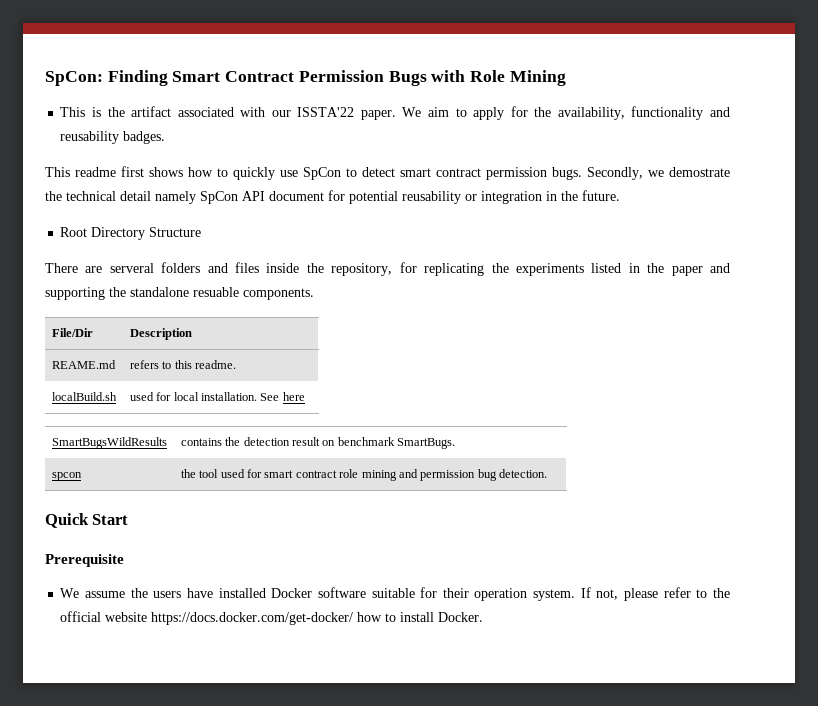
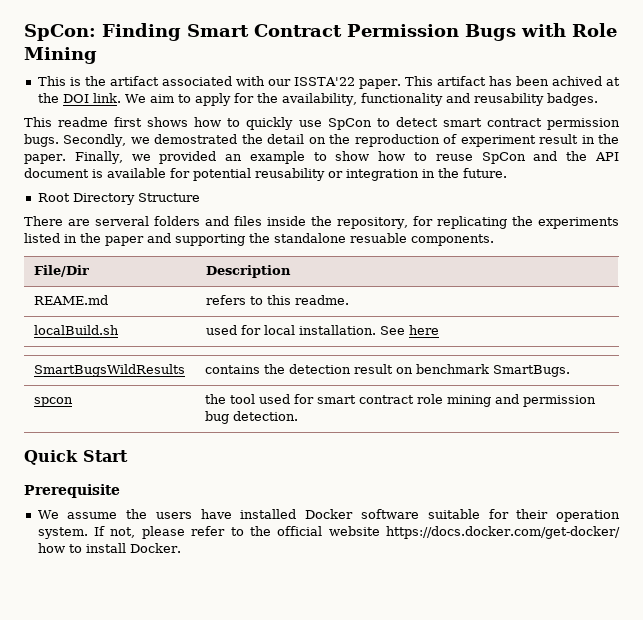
(396, 115) none -> [404,76,620,86] [37,93,121,103] This artifact has been achived at the DOI link.
[669,167,730,177] [45,191,324,204] demostrate the technical detail namely SpCon API document -> [154,134,619,147] [24,151,620,164] [24,168,166,178] demostrated the detail on the reproduction of experiment result in the paper. Finally, we provided an example to show how to reuse SpCon and the API document is available

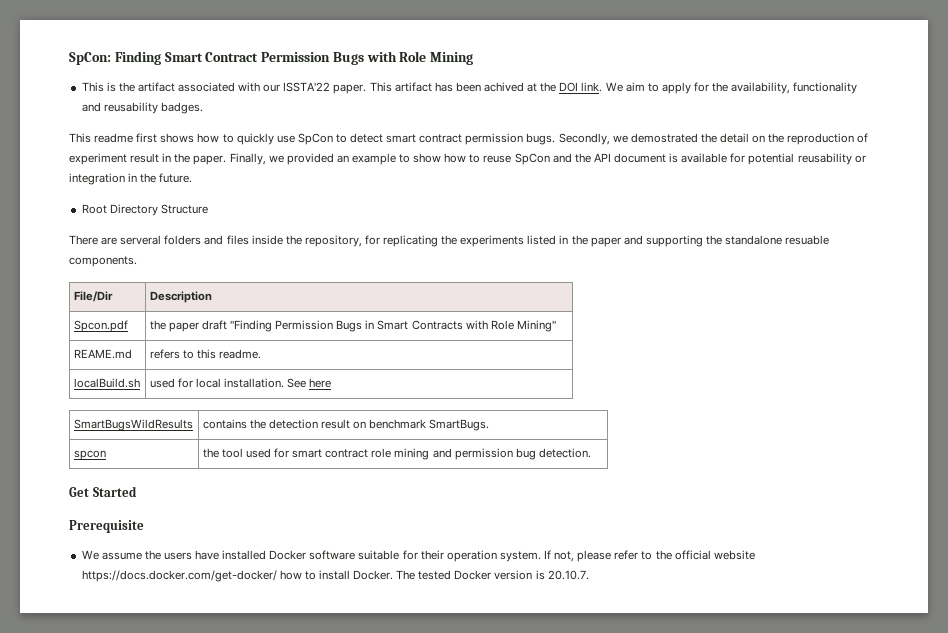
(291, 271) none -> [73,320,128,332] [149,320,556,332] // Spcon.pdf | the paper draft "Finding Permission Bugs in Smart Contracts with Role Mining"
[24,450,128,465] Quick Start -> [69,486,137,497] Get Started
(181, 548) none -> [396,570,589,580] The tested Docker version is 20.10.7.

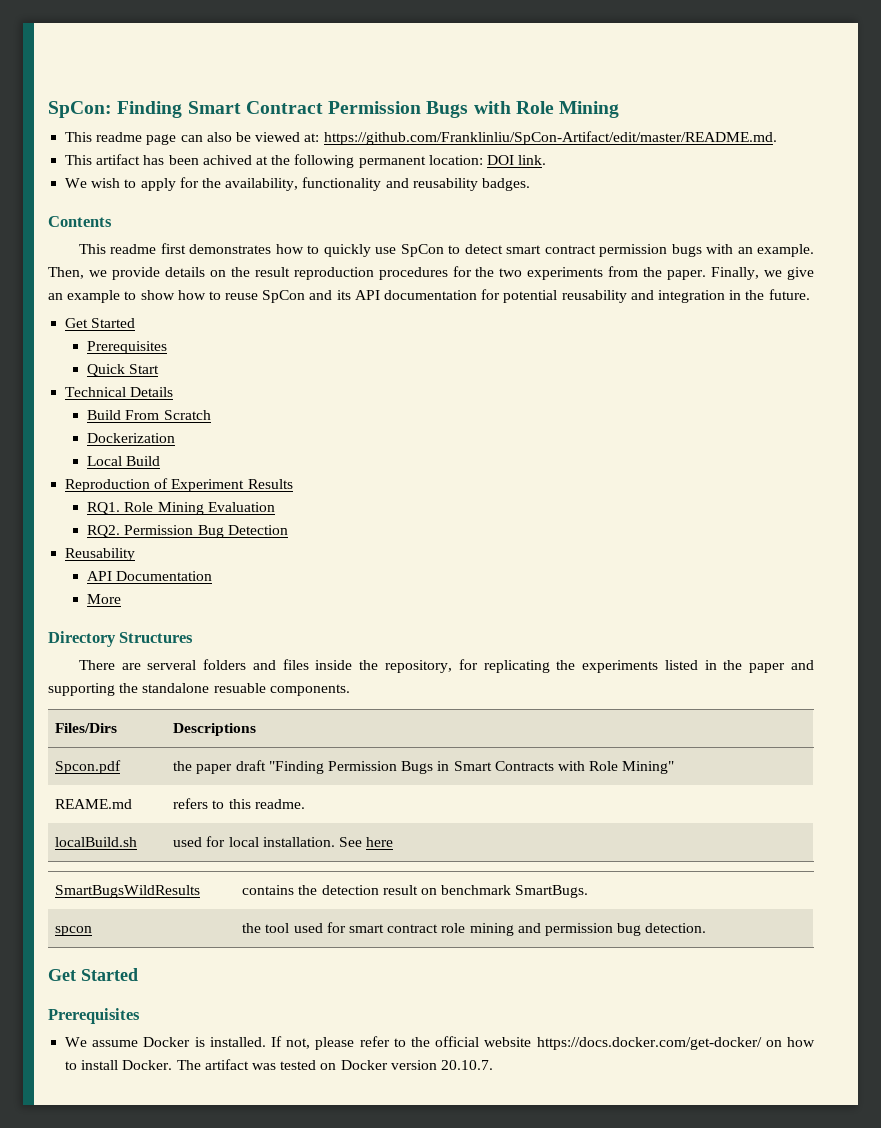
[106,82,367,94] is the artifact associated with our ISSTA'22 paper. -> [96,131,777,145] readme page can also be viewed at: https://github.com/Franklinliu/SpCon-Artifact/edit/master/README.md. //
(557, 87) none -> [294,154,483,168] following permanent location:
[605,82,645,92] We aim -> [65,178,121,188] // We wish
(203, 108) none -> [48,216,112,227] // Contents
[160,133,195,143] shows -> [189,244,272,254] demonstrates
[526,133,869,145] [69,153,172,165] bugs. Secondly, we demostrated the detail on the reproduction of experiment result in -> [671,244,815,257] [48,266,639,280] bugs with an example. Then, we provide details on the result reproduction procedures for the two experiments from
[286,153,334,165] provided -> [787,267,815,280] give
[574,153,728,163] the API document is available -> [336,290,478,300] its API documentation
[854,155,866,163] or -> [630,290,654,300] and
[81,204,208,216] Root Directory Structure -> [65,318,136,328] [87,341,168,354] [87,364,160,377] [65,387,174,397] [87,410,211,420] [87,433,176,443] [87,456,161,466] [65,478,293,492] [87,502,275,515] [87,525,288,538] [65,548,136,561] [87,571,213,581] [87,594,122,604] [48,631,194,647] Get Started // Prerequisites // Quick Start // Technical Details // Build From Scratch // Dockerization // Local Build // Reproduction of Experiment Results // RQ1. Role Mining Evaluation // RQ2. Permission Bug Detection // Reusability // API Documentation // More // Directory Structures
[73,291,113,302] [149,291,212,303] File/Dir | Description -> [55,723,118,733] [173,723,257,736] Files/Dirs | Descriptions
[69,520,144,533] Prerequisite -> [48,1008,140,1024] Prerequisites
[144,550,541,562] the users have installed Docker software suitable for their operation system. -> [143,1037,266,1047] Docker is installed.
(277, 576) none -> [765,1040,782,1047] on
[418,570,452,580] tested -> [204,1059,337,1070] artifact was tested on
[535,570,545,580] is -> (437, 1065) none

